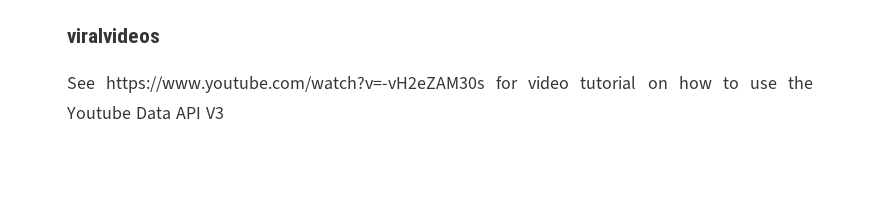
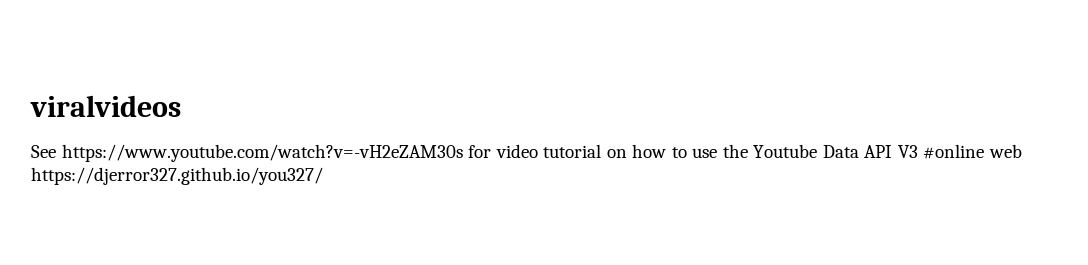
(224, 113) none -> [923,144,1022,159] [31,167,323,185] #online web https://djerror327.github.io/you327/

